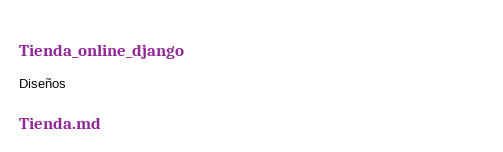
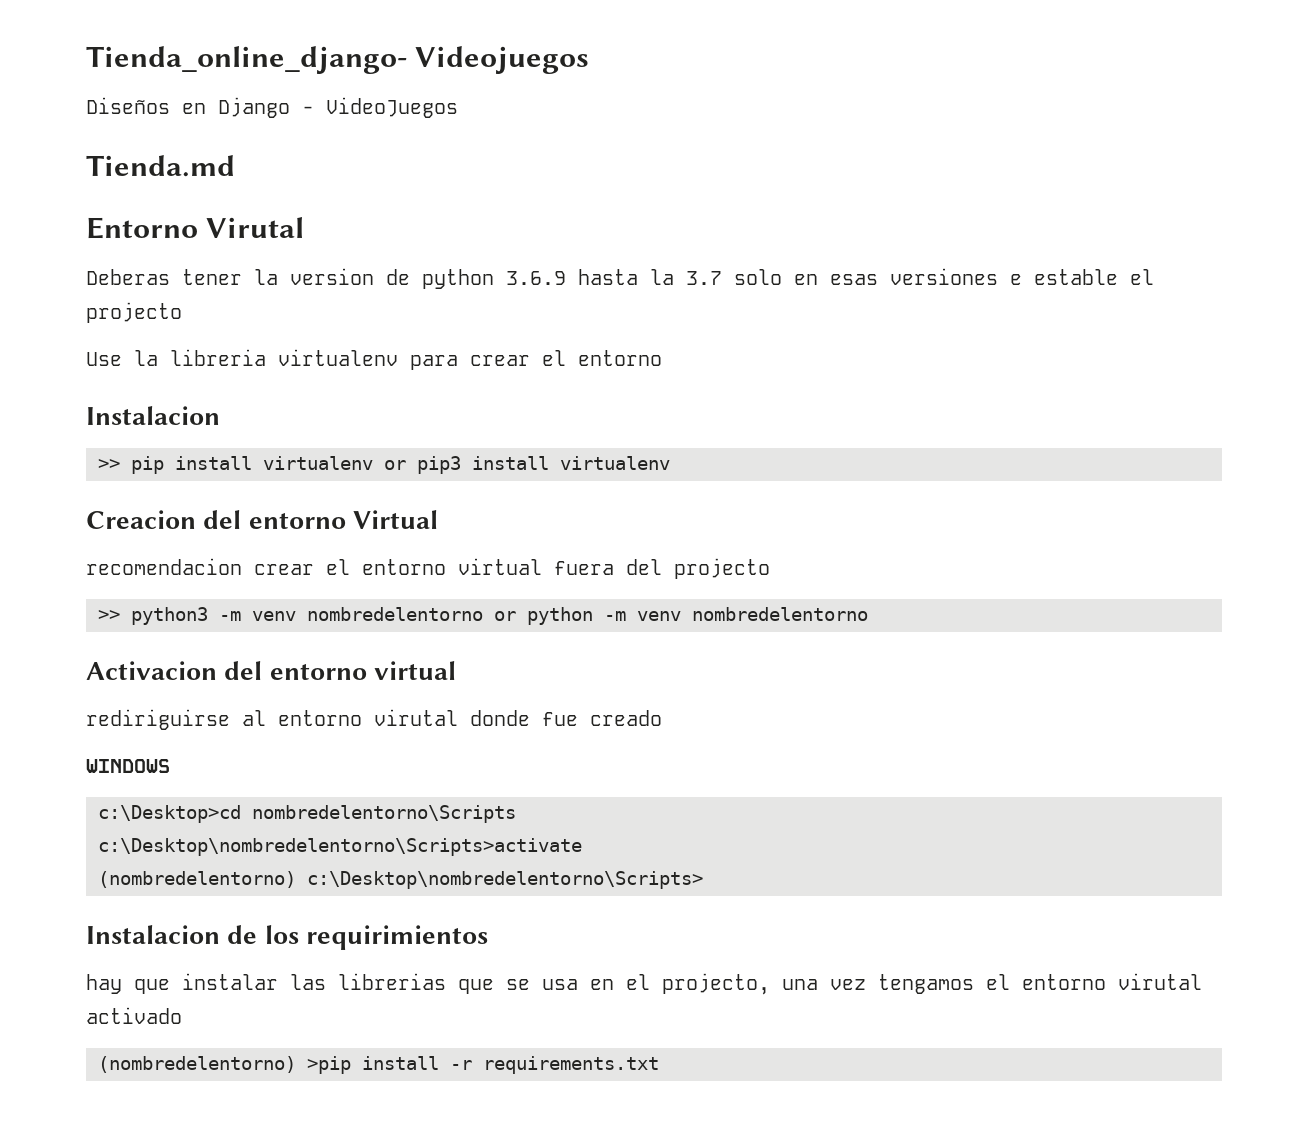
[19,44,184,59] Tienda_online_django -> [86,46,590,74] Tienda_online_django- Videojuegos
[19,117,101,129] // Tienda.md -> [182,97,458,118] [86,155,235,177] [86,217,305,239] [86,268,1154,289] [86,302,182,323] [86,349,662,370] [86,406,220,425] [98,456,670,474] [86,510,438,529] [86,558,770,579] [98,607,868,625] [86,661,456,680] [86,709,662,730] [86,759,170,773] [98,805,516,823] [98,838,582,856] [98,871,703,889] [86,925,488,950] [86,973,1202,995] [86,1007,182,1024] [98,1056,659,1074] en Django - VideoJuegos // Tienda.md // Entorno Virutal // Deberas tener la version de python 3.6.9 hasta la 3.7 solo en esas versiones e estable el projecto // Use la libreria virtualenv para crear el entorno // Instalacion // >> pip install virtualenv or pip3 install virtualenv // Creacion del entorno Virtual // recomendacion crear el entorno virtual fuera del projecto // >> python3 -m venv nombredelentorno or python -m venv nombredelentorno // Activacion del entorno virtual // rediriguirse al entorno virutal donde fue creado // WINDOWS // c:\Desktop>cd nombredelentorno\Scripts // c:\Desktop\nombredelentorno\Scripts>activate // (nombredelentorno) c:\Desktop\nombredelentorno\Scripts> // Instalacion de los requirimientos // hay que instalar las librerias que se usa en el projecto, una vez tengamos el entorno virutal activado // (nombredelentorno) >pip install -r requirements.txt

